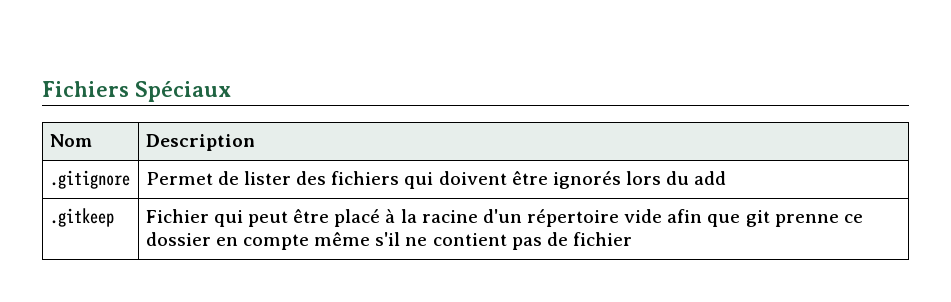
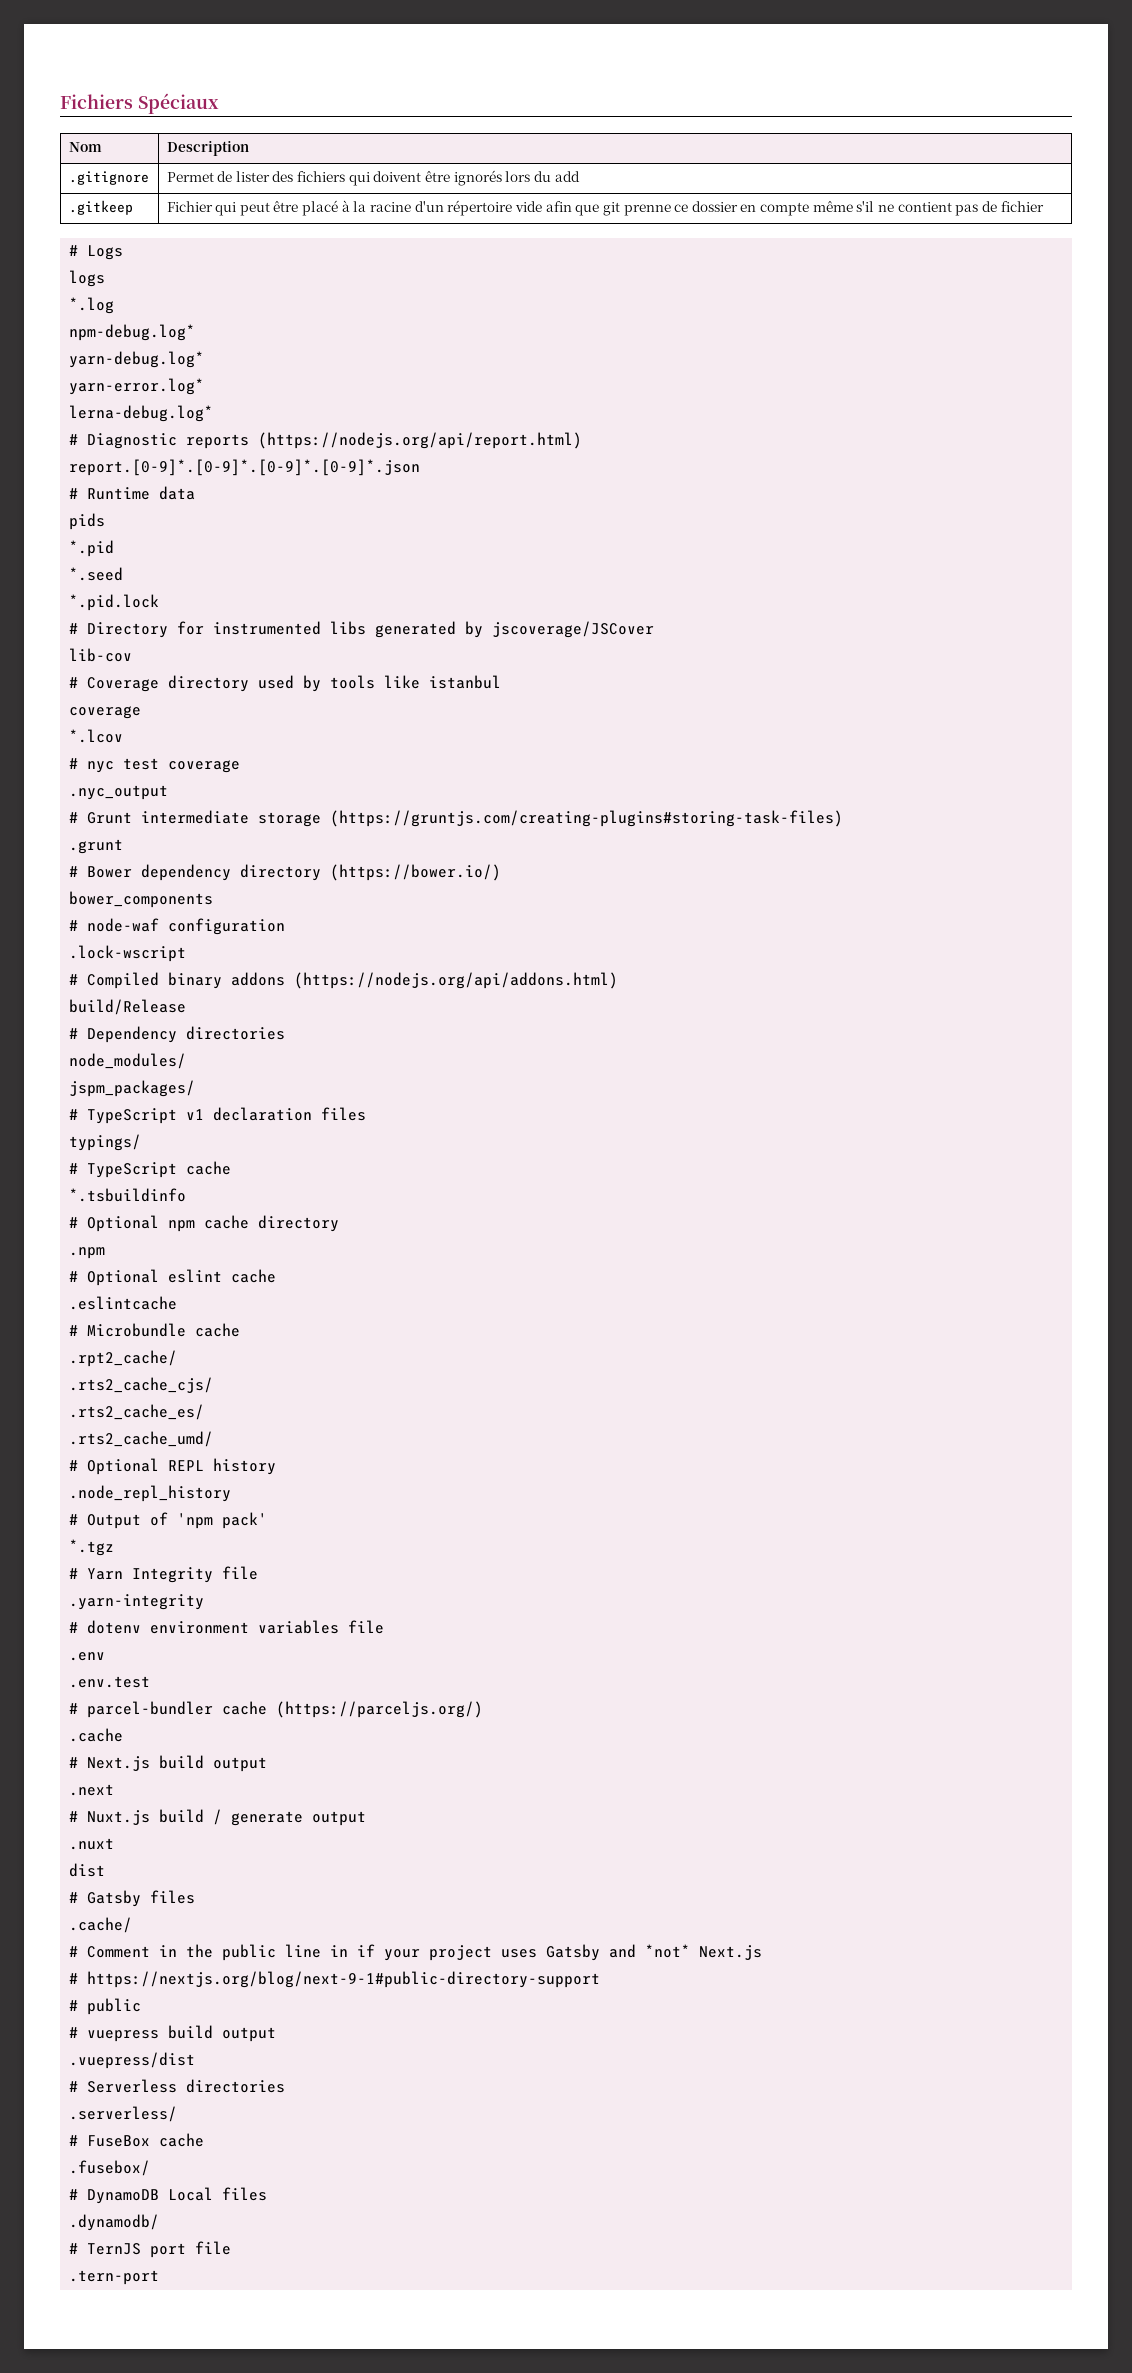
(633, 239) none -> [69,245,123,260] [69,270,105,287] [69,297,114,314] [69,324,195,341] [69,351,204,368] [69,378,204,395] [69,405,213,422] [69,432,582,449] [69,459,420,476] [69,486,195,500] [69,513,105,530] [69,540,114,557] [69,567,123,581] [69,594,159,611] [69,621,654,638] [69,648,132,662] [69,675,501,692] [69,706,141,719] [69,729,123,743] [69,758,240,773] [69,785,168,800] [69,810,843,827] [69,839,123,854] [69,864,501,881] [69,891,213,908] [69,918,285,935] [69,945,186,962] [69,972,618,989] [69,999,186,1015] [69,1026,285,1043] [69,1053,186,1069] [69,1080,195,1097] [69,1107,366,1124] [69,1134,141,1151] [69,1161,231,1178] [69,1188,186,1202] [69,1215,339,1232] [69,1247,105,1259] [69,1269,276,1286] [69,1296,177,1310] [69,1323,240,1337] [69,1350,177,1367] [69,1377,213,1393] [69,1404,204,1420] [69,1431,213,1447] [69,1458,276,1475] [69,1485,231,1502] [69,1512,267,1529] [69,1539,114,1556] [69,1566,258,1583] [69,1594,204,1610] [69,1620,384,1634] [69,1652,105,1661] [69,1676,150,1688] [69,1701,483,1718] [69,1728,123,1742] [69,1755,267,1772] [69,1784,114,1796] [69,1809,366,1826] [69,1838,114,1850] [69,1863,105,1877] [69,1890,195,1907] [69,1917,132,1933] [69,1944,762,1961] [69,1971,600,1988] [69,1998,141,2015] [69,2025,276,2042] [69,2052,195,2069] [69,2079,285,2093] [69,2106,177,2122] [69,2133,204,2147] [69,2160,150,2176] [69,2187,267,2204] [69,2214,159,2231] [69,2241,231,2258] [69,2270,159,2285] // # Logs // logs // *.log // npm-debug.log* // yarn-debug.log* // yarn-error.log* // lerna-debug.log* // # Diagnostic reports (https://nodejs.org/api/report.html) // report.[0-9]*.[0-9]*.[0-9]*.[0-9]*.json // # Runtime data // pids // *.pid // *.seed // *.pid.lock // # Directory for instrumented libs generated by jscoverage/JSCover // lib-cov // # Coverage directory used by tools like istanbul // coverage // *.lcov // # nyc test coverage // .nyc_output // # Grunt intermediate storage (https://gruntjs.com/creating-plugins#storing-task-files) // .grunt // # Bower dependency directory (https://bower.io/) // bower_components // # node-waf configuration // .lock-wscript // # Compiled binary addons (https://nodejs.org/api/addons.html) // build/Release // # Dependency directories // node_modules/ // jspm_packages/ // # TypeScript v1 declaration files // typings/ // # TypeScript cache // *.tsbuildinfo // # Optional npm cache directory // .npm // # Optional eslint cache // .eslintcache // # Microbundle cache // .rpt2_cache/ // .rts2_cache_cjs/ // .rts2_cache_es/ // .rts2_cache_umd/ // # Optional REPL history // .node_repl_history // # Output of 'npm pack' // *.tgz // # Yarn Integrity file // .yarn-integrity // # dotenv environment variables file // .env // .env.test // # parcel-bundler cache (https://parceljs.org/) // .cache // # Next.js build output // .next // # Nuxt.js build / generate output // .nuxt // dist // # Gatsby files // .cache/ // # Comment in the public line in if your project uses Gatsby and *not* Next.js // # https://nextjs.org/blog/next-9-1#public-directory-support // # public // # vuepress build output // .vuepress/dist // # Serverless directories // .serverless/ // # FuseBox cache // .fusebox/ // # DynamoDB Local files // .dynamodb/ // # TernJS port file // .tern-port

